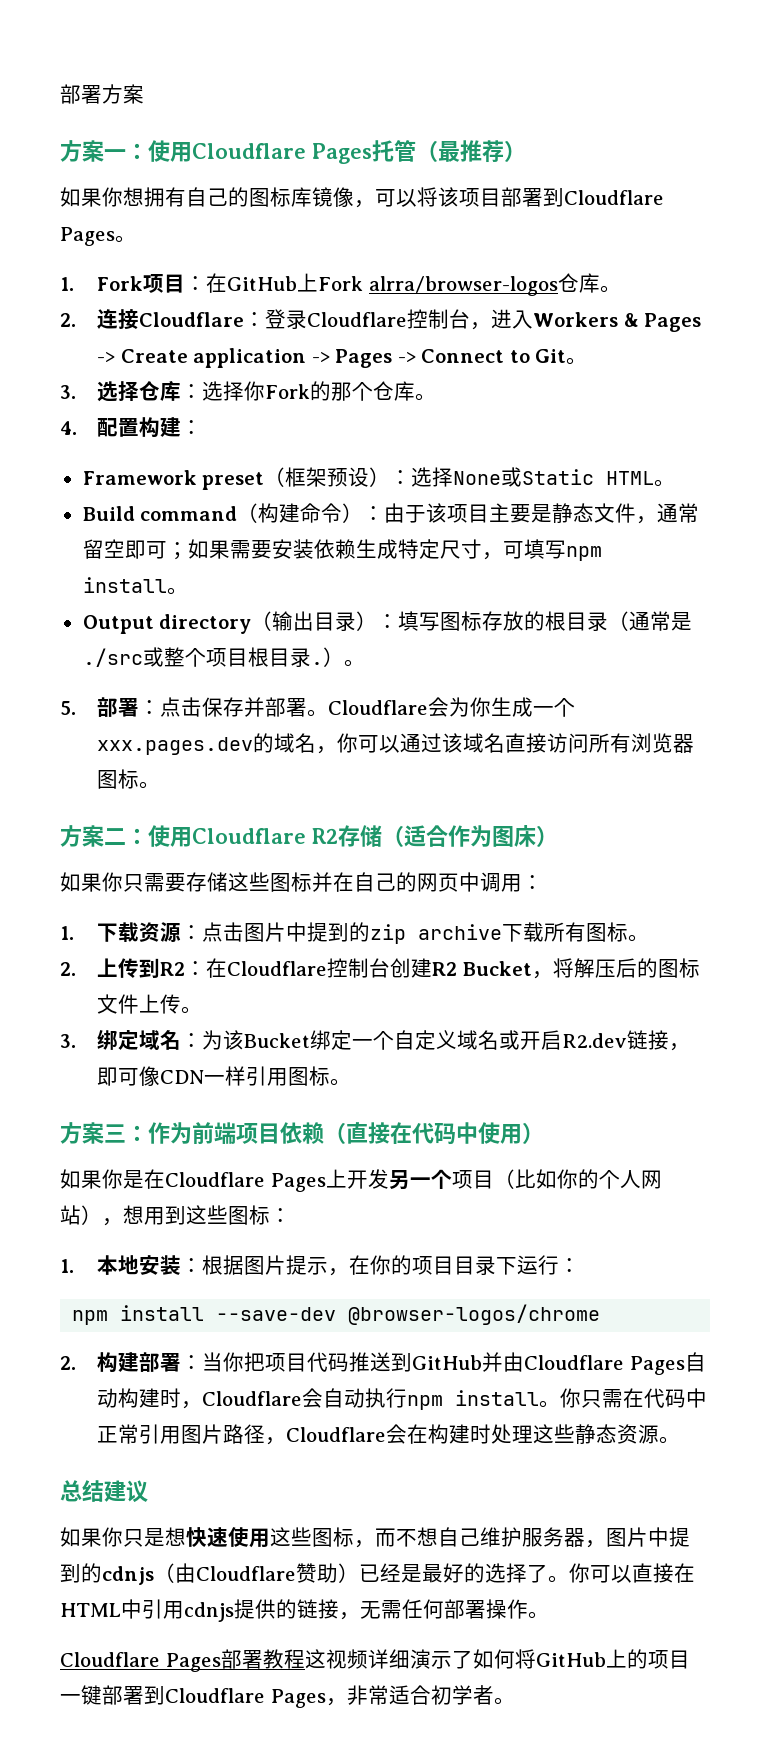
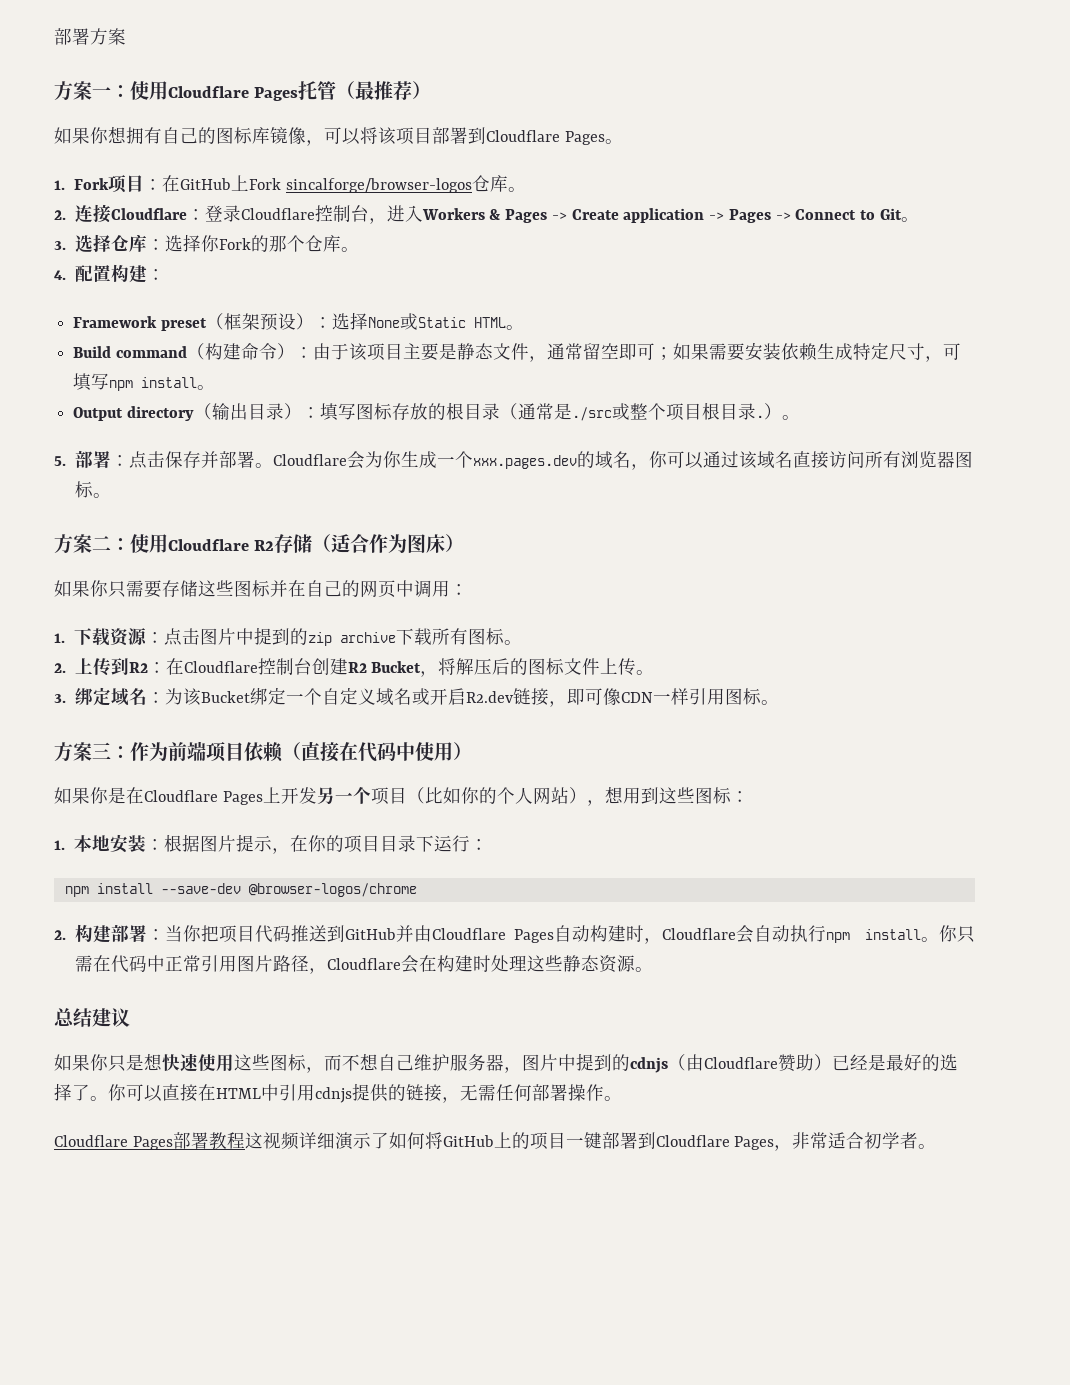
[368,276,558,296] alrra/browser-logos -> [286,178,473,193] sincalforge/browser-logos

